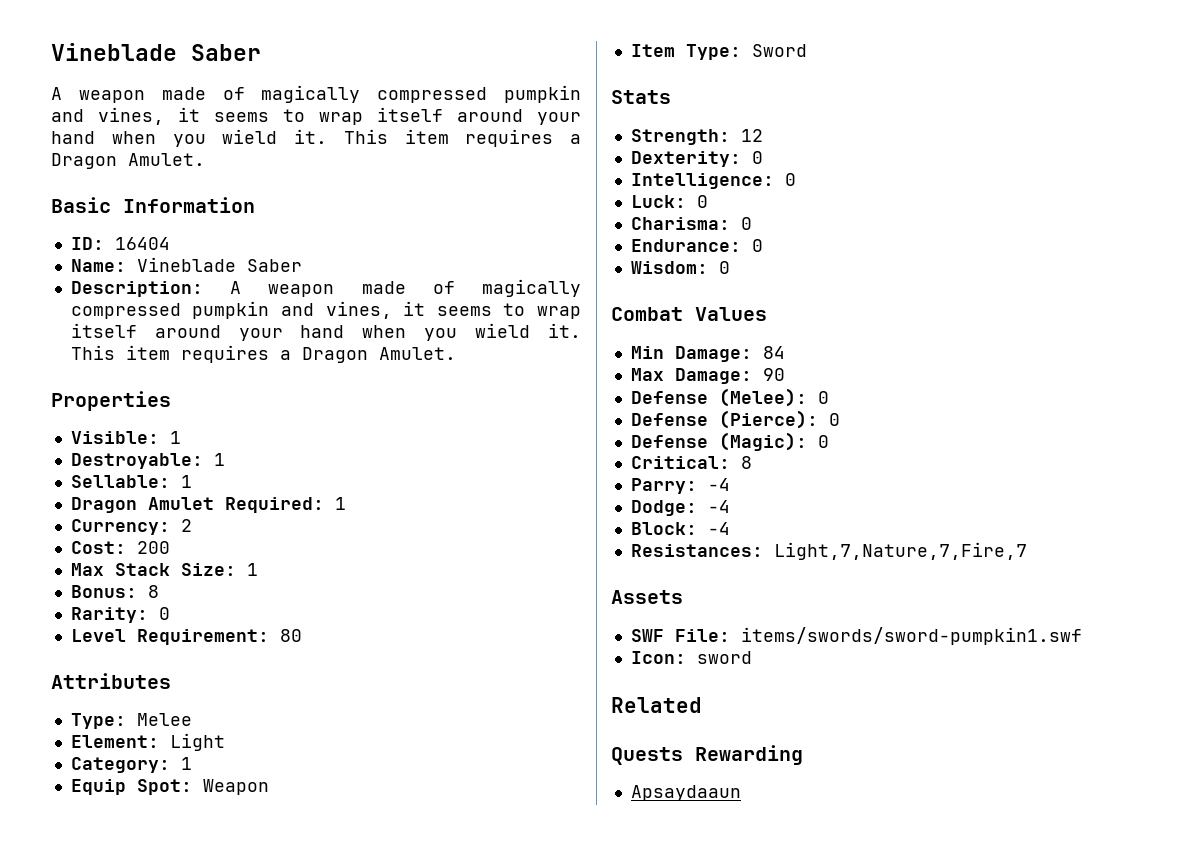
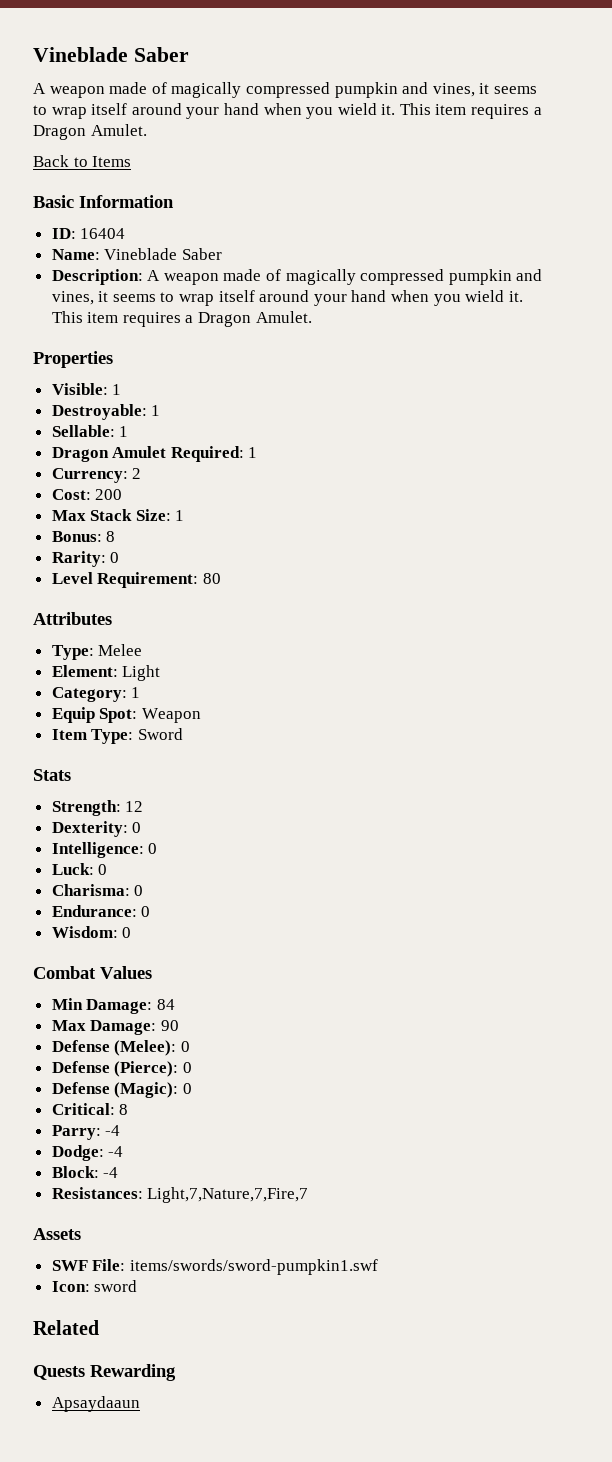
(205, 159) none -> [33,155,132,167] // Back to Items

